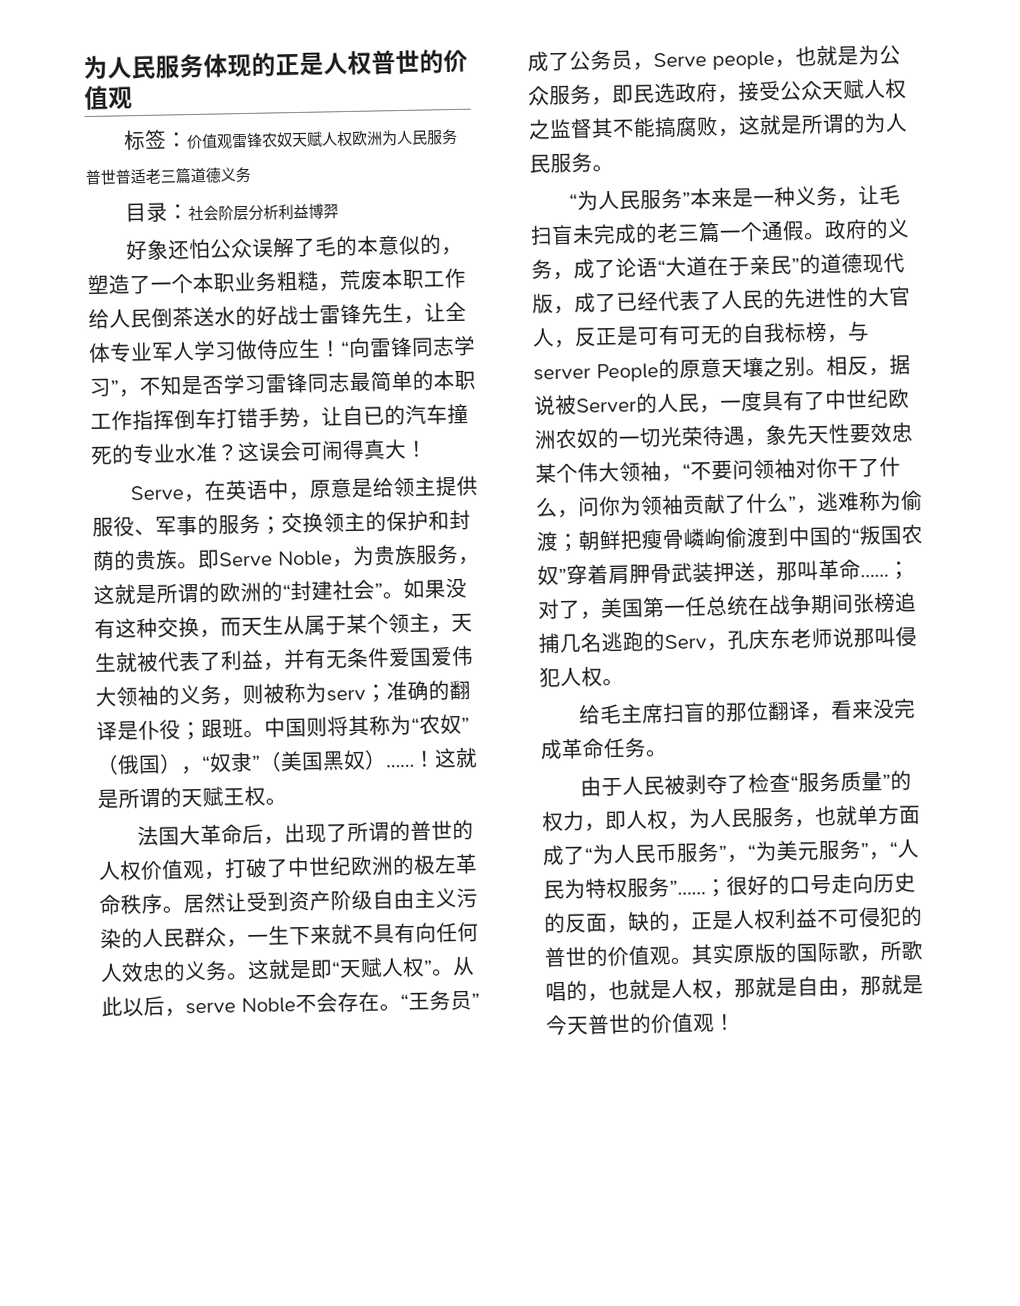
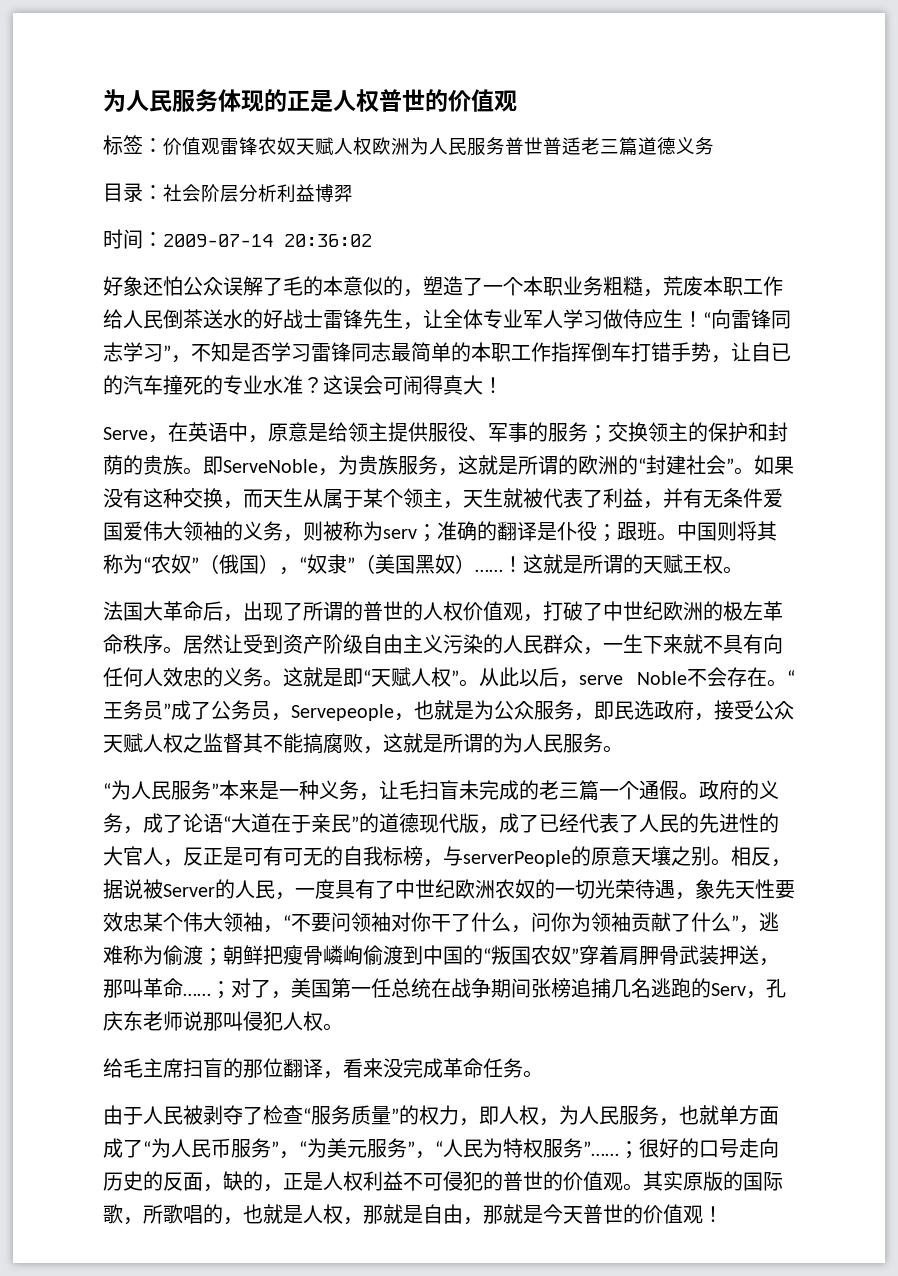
(339, 211) none -> [103,229,372,249] // 时间：2009-07-14 20:36:02
[219,550,333,567] Serve Noble -> [223,459,318,473] ServeNoble
[653,50,775,71] Serve people -> [291,704,394,721] Servepeople
[533,363,659,383] server People -> [463,850,571,867] serverPeople

